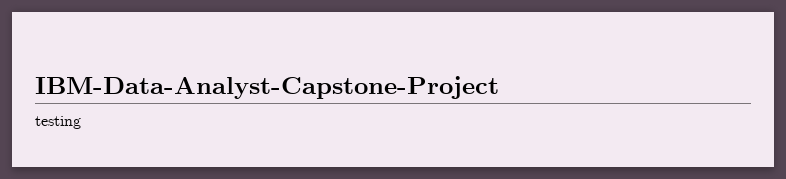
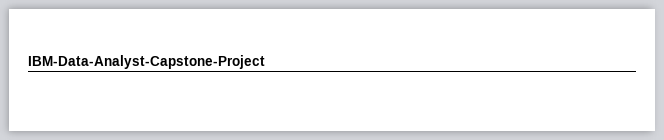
[35,116,81,129] // testing -> (265, 62) none

